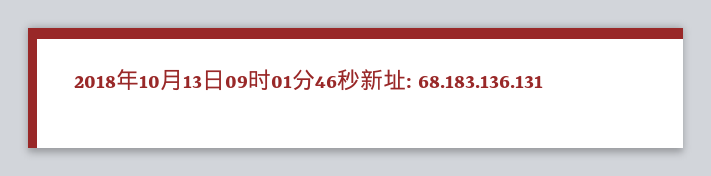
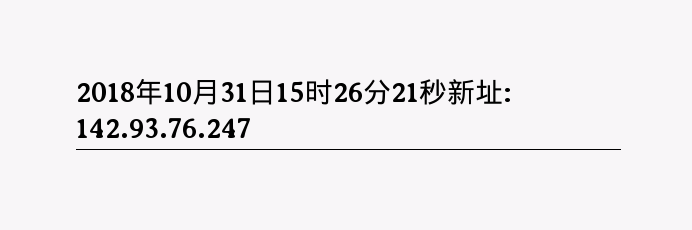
[183,69,337,91] 13日09时01分46 -> [220,79,419,105] 31日15时26分21
[418,75,544,88] 68.183.136.131 -> [76,118,251,138] 142.93.76.247

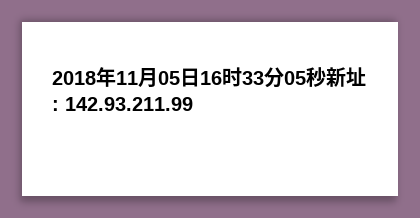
[163,79,419,105] 10月31日15时26分21 -> [116,67,306,88] 11月05日16时33分05
[76,118,251,138] 142.93.76.247 -> [65,97,193,111] 142.93.211.99

